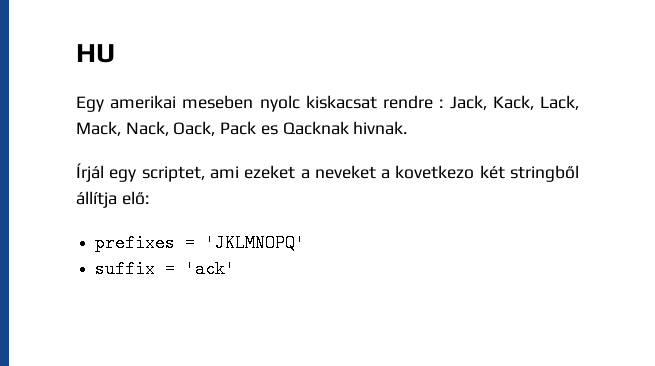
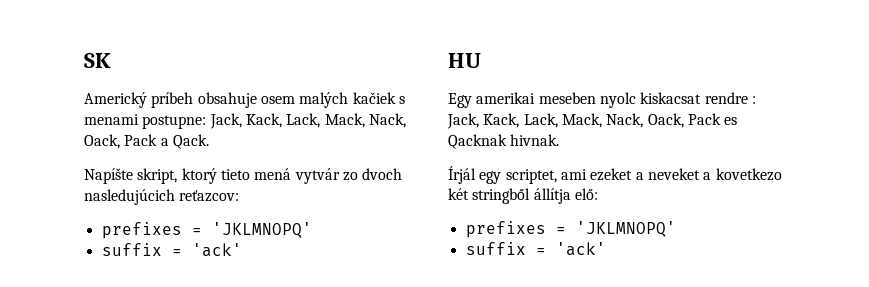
(76, 53) none -> [84,53,111,68] [84,92,405,108] [84,113,406,129] [84,134,209,149] [84,168,403,184] [84,189,240,205] [101,222,312,239] [101,243,242,257] SK // Americký príbeh obsahuje osem malých kačiek s menami postupne: Jack, Kack, Lack, Mack, Nack, Oack, Pack a Qack. // Napíšte skript, ktorý tieto mená vytvár zo dvoch nasledujúcich reťazcov: // prefixes = 'JKLMNOPQ' // suffix = 'ack' //

